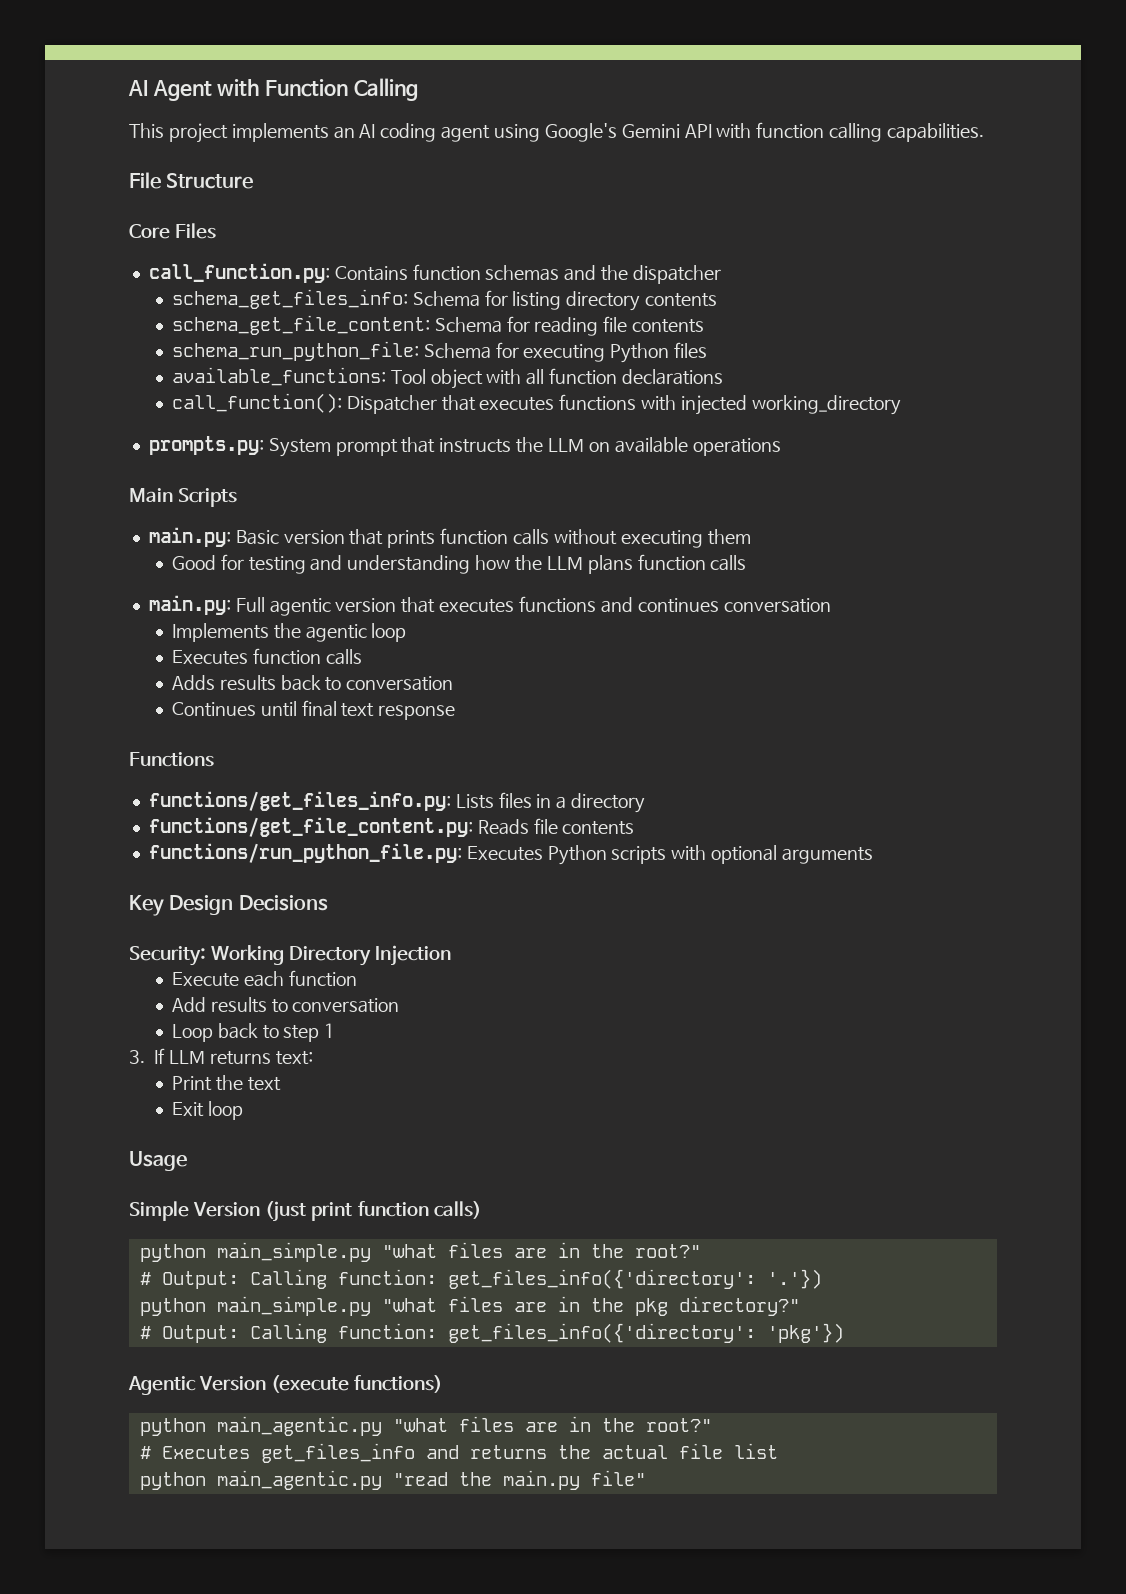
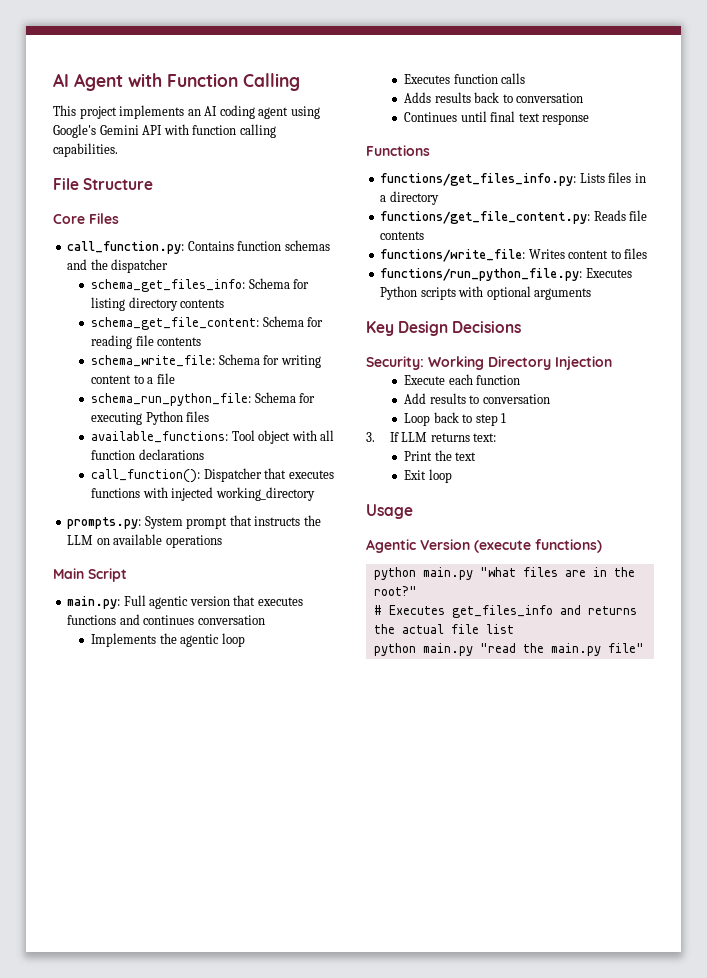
(705, 326) none -> [91,354,321,368] [91,373,175,384] // schema_write_file: Schema for writing content to a file
[178,488,238,507] [148,527,751,548] [171,554,747,574] Scripts // main.py: Basic version that prints function calls without executing them // Good for testing and understanding how the LLM plans function calls -> [88,568,127,582] Script
(635, 828) none -> [380,248,648,262] // functions/write_file: Writes content to files
[129,1201,481,1222] [139,1242,701,1262] [139,1269,822,1289] [139,1296,800,1316] [139,1323,844,1343] // Simple Version (just print function calls) // python main_simple.py "what files are in the root?" // # Output: Calling function: get_files_info({'directory': '.'}) // python main_simple.py "what files are in the pkg directory?" // # Output: Calling function: get_files_info({'directory': 'pkg'}) -> (413, 511) none
[216,1416,382,1436] main_agentic.py -> [422,567,473,580] main.py
[216,1470,382,1490] main_agentic.py -> [422,643,473,656] main.py

